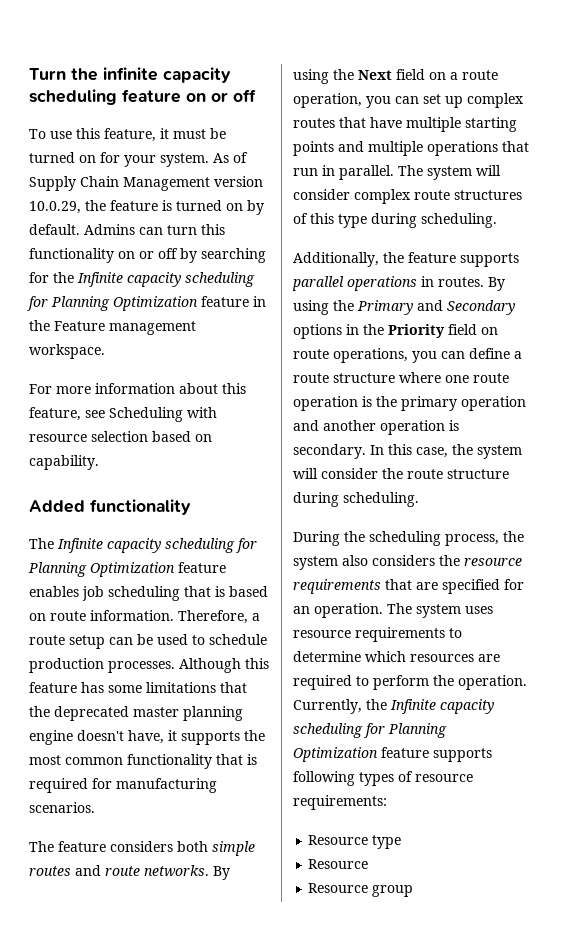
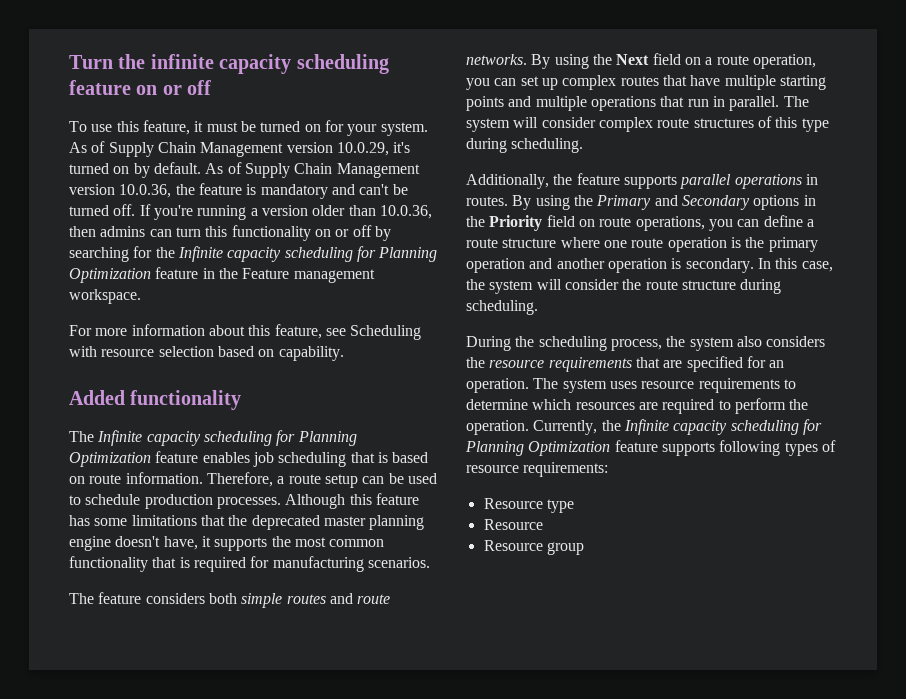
[85,200,172,211] the feature is -> [393,142,411,153] it's
[84,224,135,235] Admins -> [205,162,420,178] [69,183,408,199] [69,204,432,220] [69,226,146,237] As of Supply Chain Management version 10.0.36, the feature is mandatory and can't be turned off. If you're running a version older than 10.0.36, then admins

